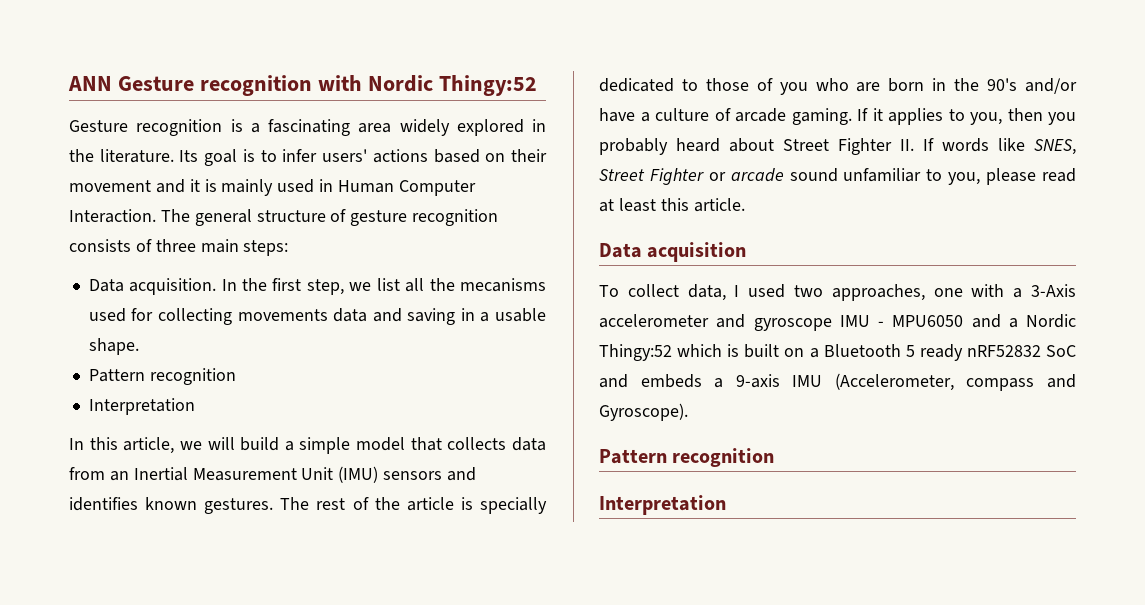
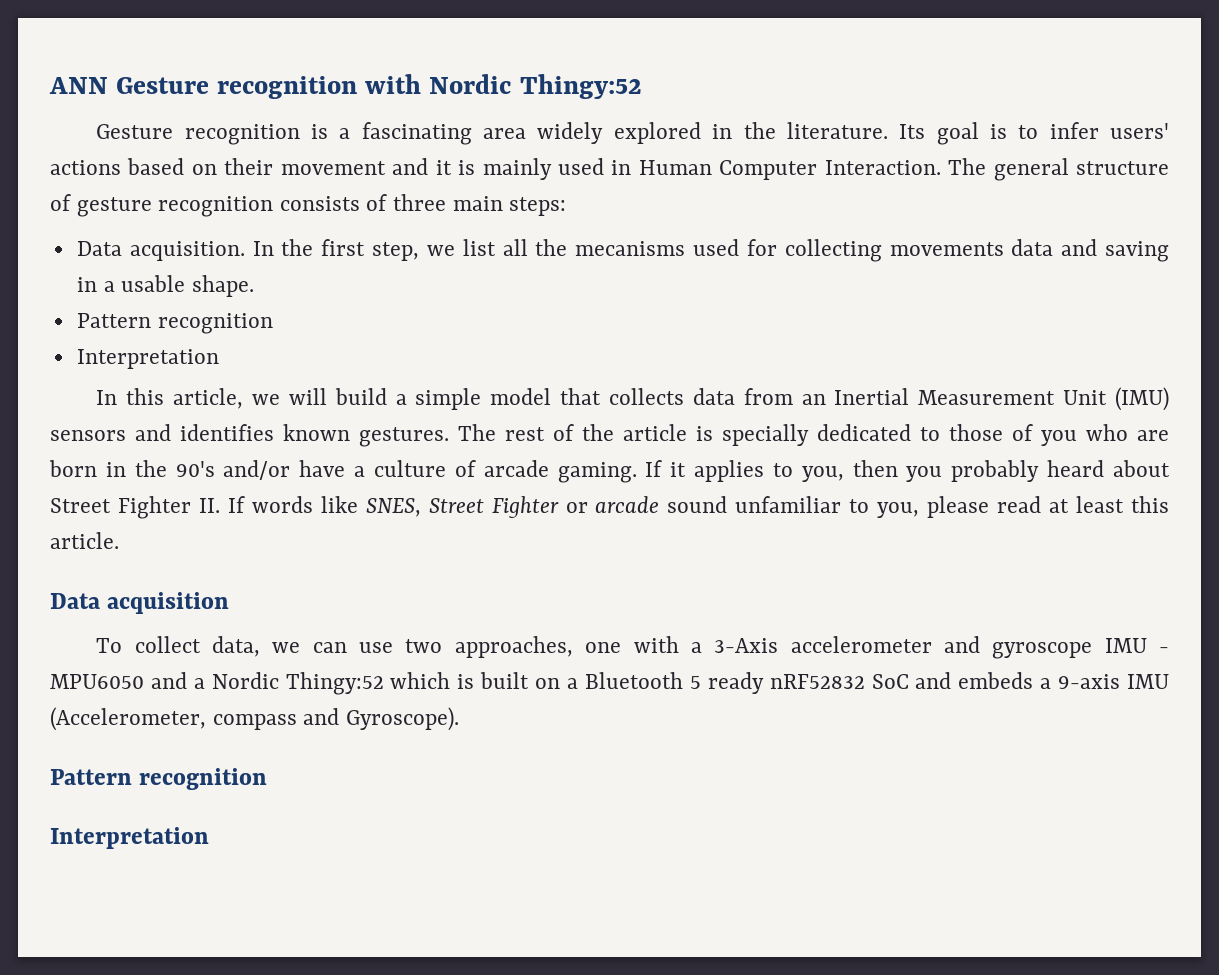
[734,284,786,298] I used -> [272,642,394,653] we can use

